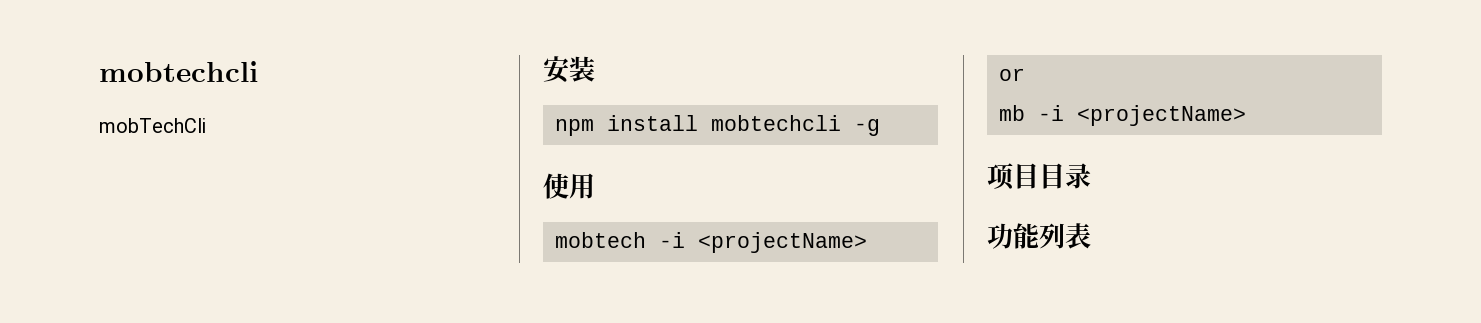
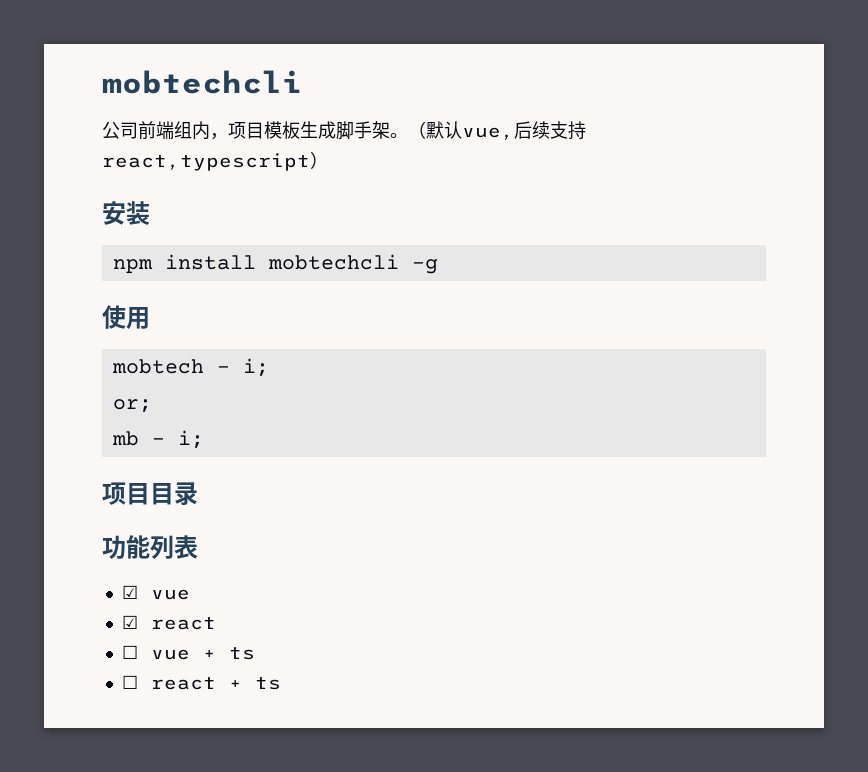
[99,118,206,133] mobTechCli -> [102,121,586,140] [102,151,328,171] 公司前端组内，项目模板生成脚手架。（默认vue,后续支持react,typescript）
[659,232,867,253] [999,68,1025,81] -i <projectName> // or -> [216,358,269,377] [112,399,152,413] - i; // or;
[1038,105,1246,126] -i <projectName> -> [151,430,204,449] - i;
(1091, 236) none -> [121,585,190,600] [121,615,216,630] [121,645,255,660] [121,675,281,690] // ☑ vue // ☑ react // ☐ vue + ts // ☐ react + ts

